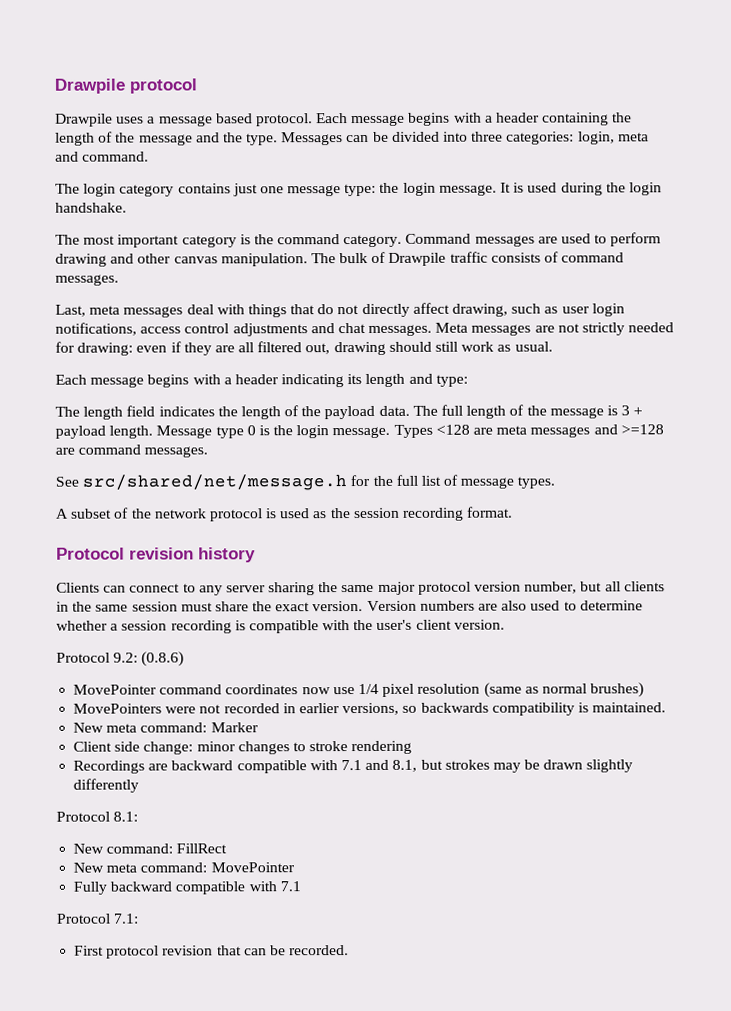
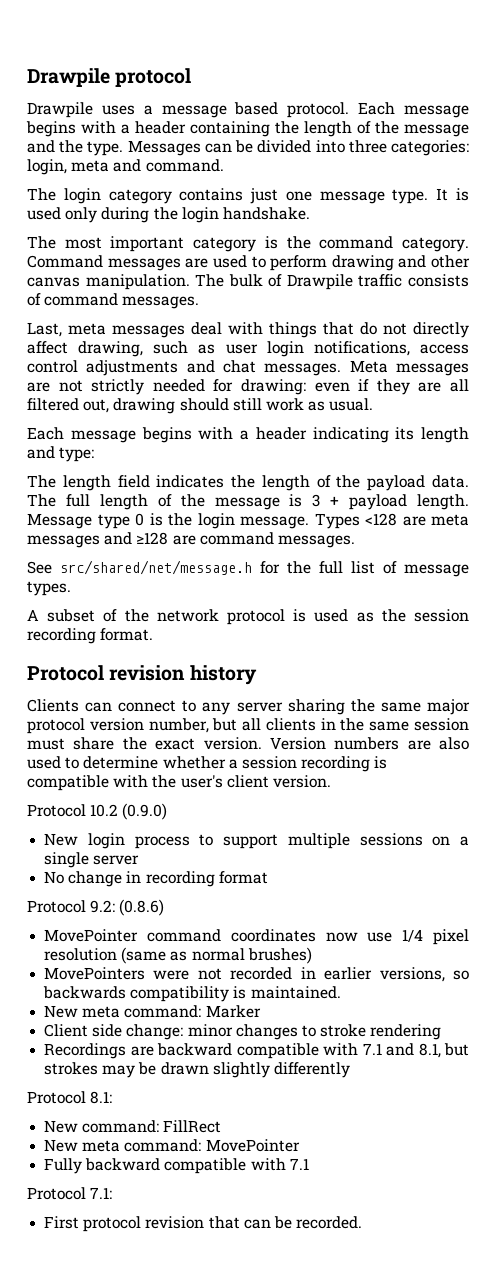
[344,182,497,197] type: the login message. -> [392,189,429,204] type.
(558, 187) none -> [65,207,98,223] only
[620,424,664,435] >=128 -> [136,532,169,545] ≥128
(505, 624) none -> [27,803,168,820] [44,833,469,849] [44,852,140,868] [44,871,268,887] // Protocol 10.2 (0.9.0) // New login process to support multiple sessions on a single server // No change in recording format

